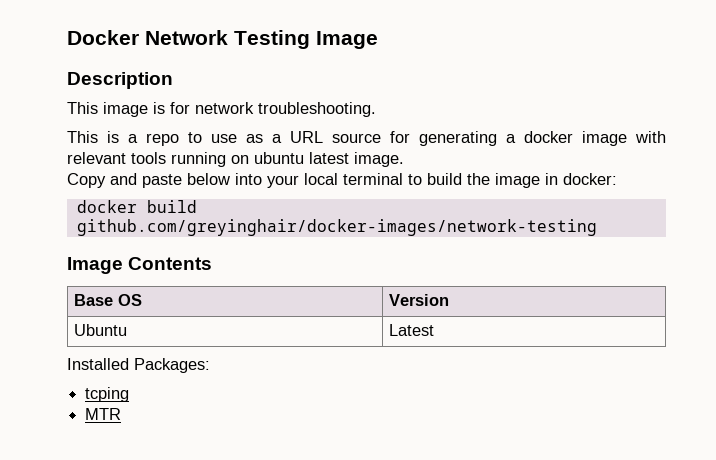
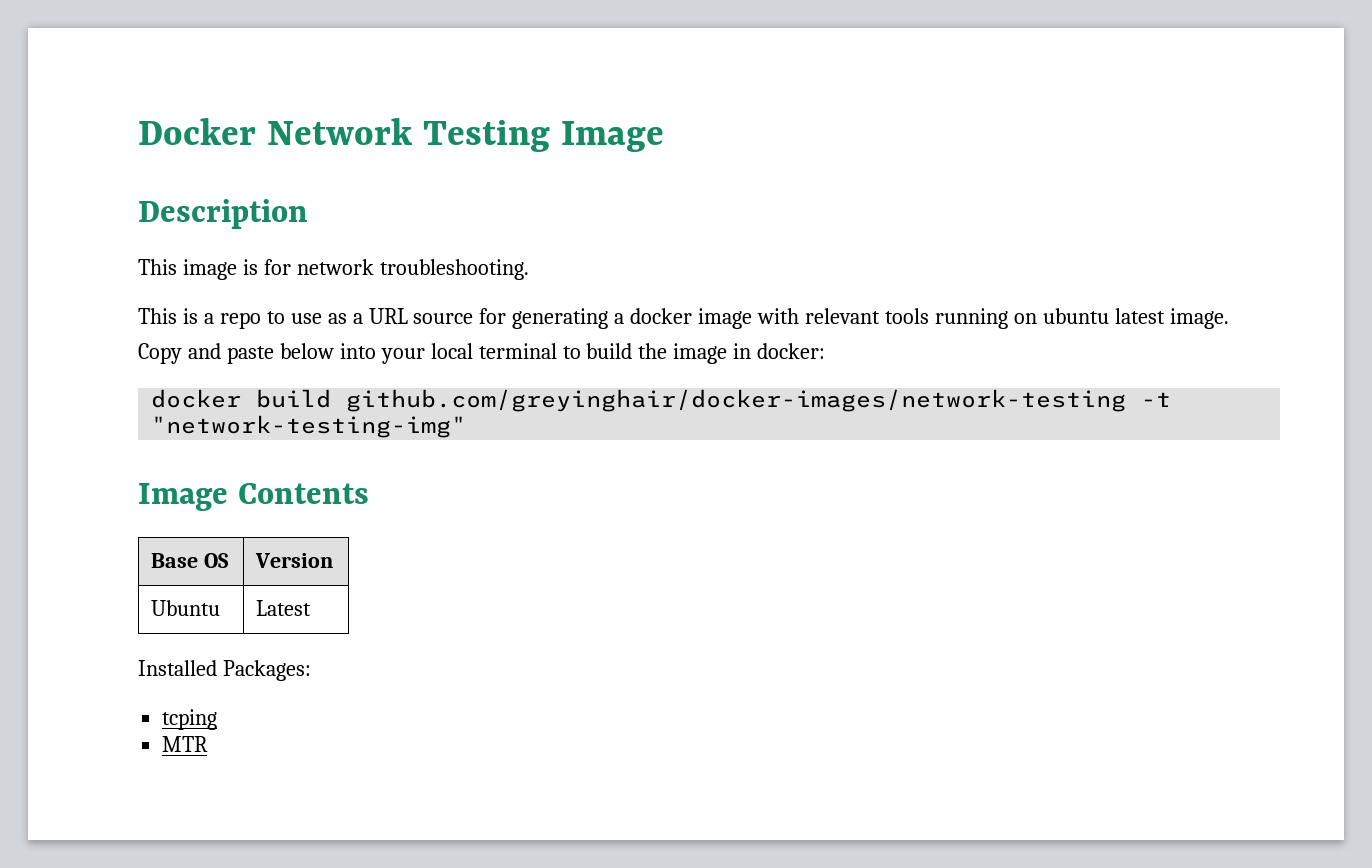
(597, 227) none -> [1141,392,1172,407] [151,415,467,438] -t "network-testing-img"

